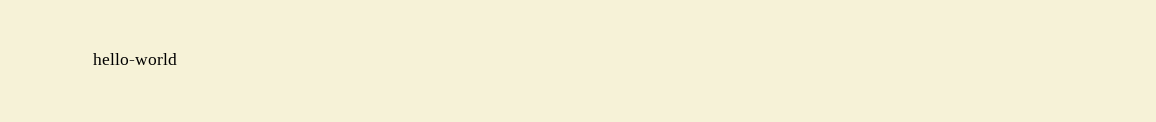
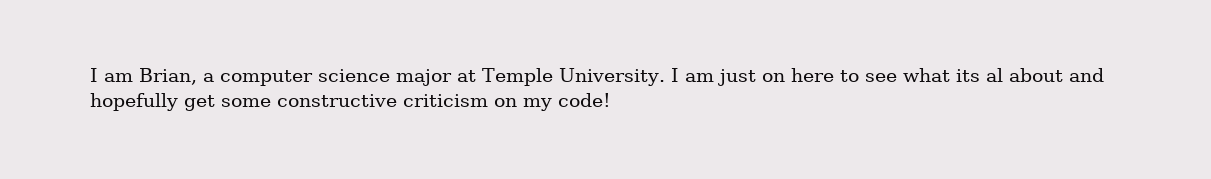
[93,53,177,65] hello-world -> [90,68,1104,86] [90,93,611,111] I am Brian, a computer science major at Temple University. I am just on here to see what its al about and hopefully get some constructive criticism on my code!

